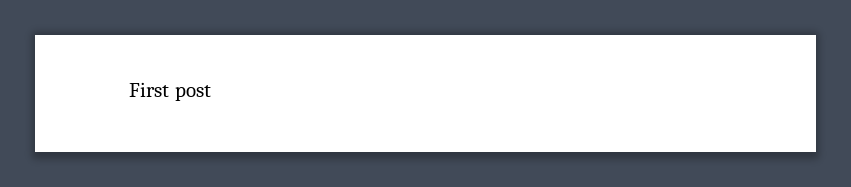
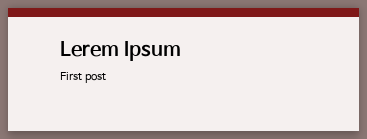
(129, 89) none -> [60,41,182,61] Lerem Ipsum //

